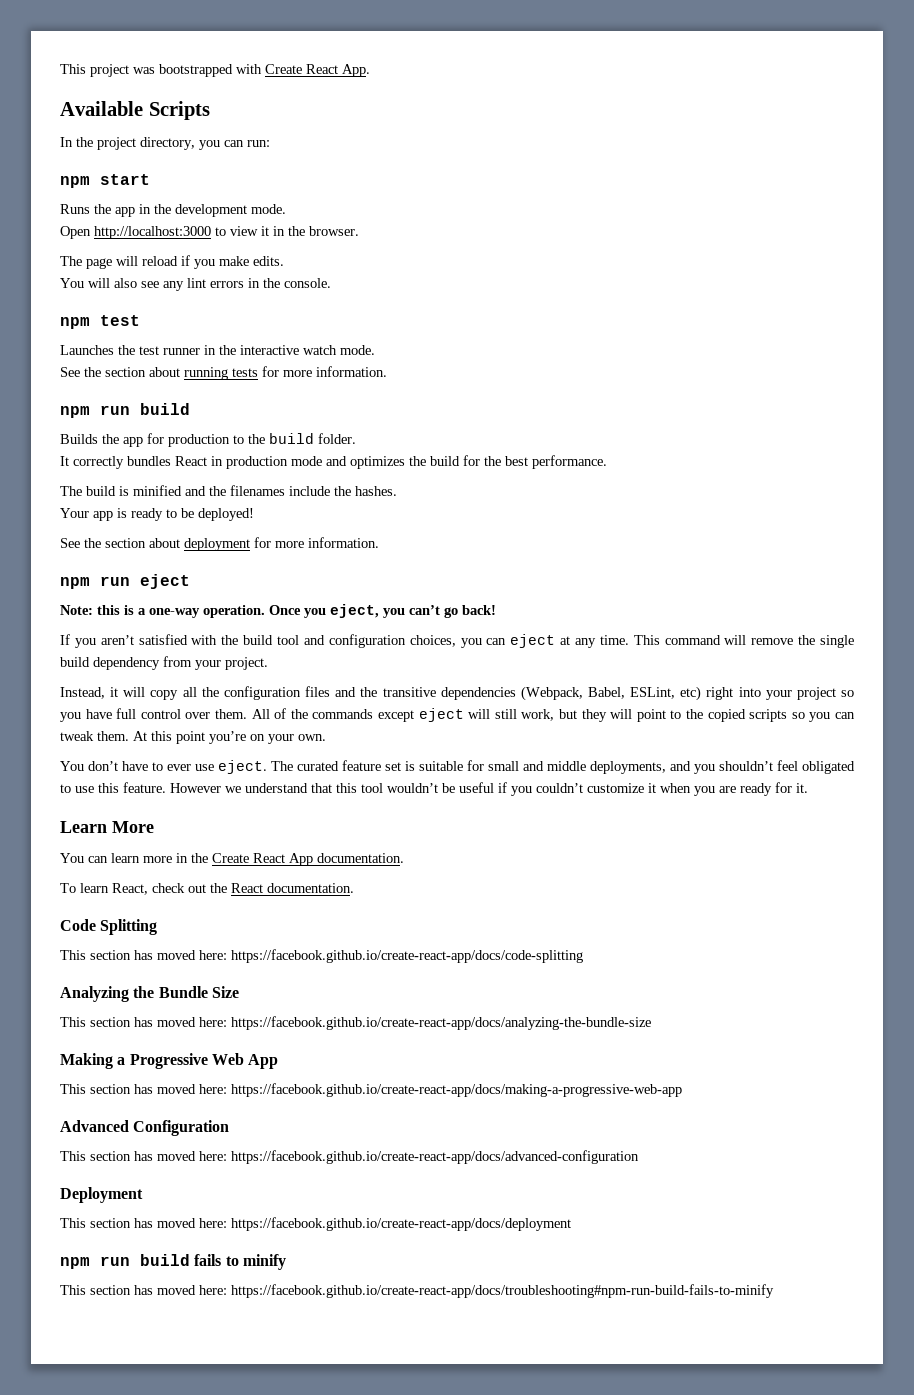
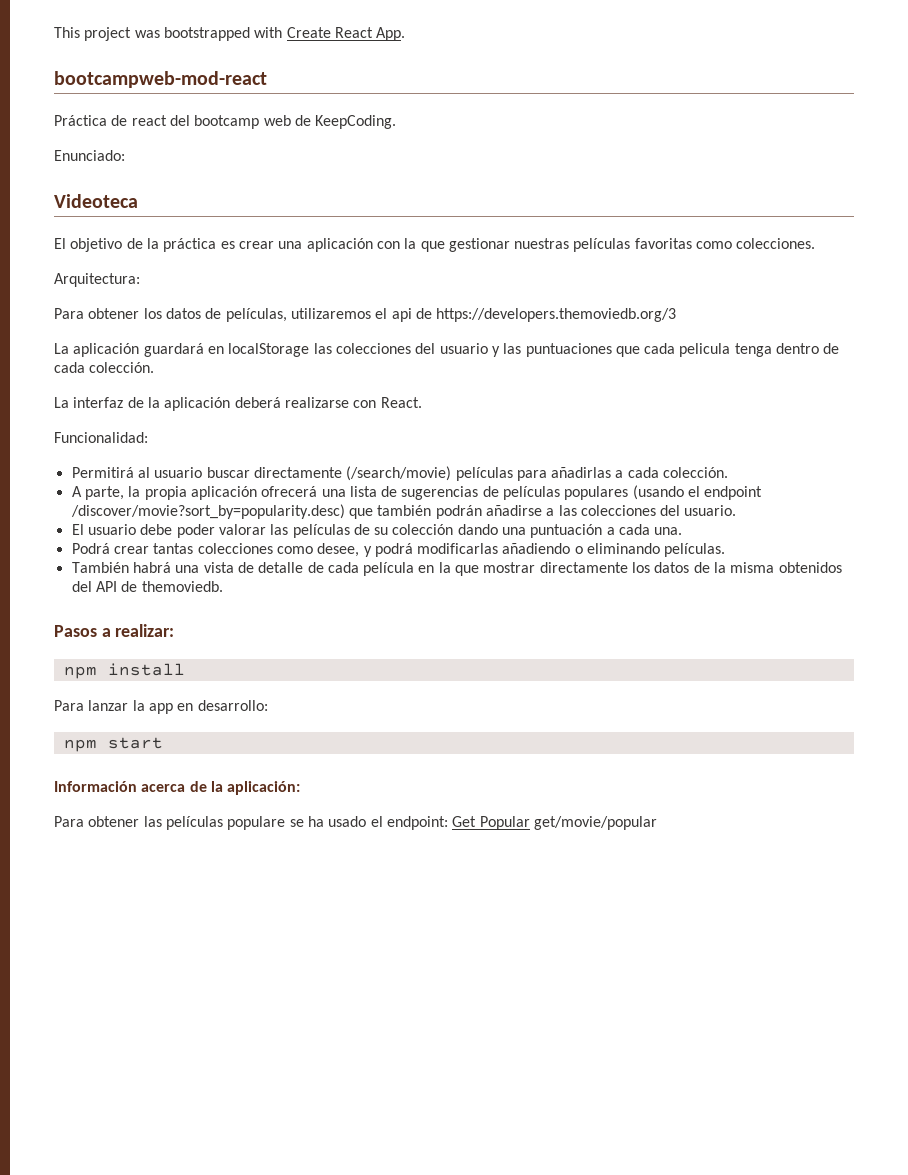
[60,101,210,120] [60,137,270,150] [60,174,150,188] [60,204,286,217] [60,226,359,239] [60,255,284,269] [60,278,331,291] [60,315,140,329] [60,345,375,355] [60,366,387,380] [60,403,190,418] [60,433,356,447] [60,455,607,469] [60,485,397,496] [60,508,254,521] [60,537,379,551] [60,574,190,589] [60,604,496,618] [60,634,855,648] [60,656,268,670] [60,686,854,701] [60,708,856,722] [60,731,326,744] [60,760,855,774] [60,782,808,796] [60,821,154,833] [60,853,404,866] [60,883,354,895] [60,919,158,935] [60,949,583,963] [60,986,239,1002] [60,1016,651,1030] [60,1053,279,1069] [60,1083,682,1097] [60,1120,230,1136] [60,1150,639,1164] [60,1187,143,1203] [60,1217,571,1231] [60,1254,286,1270] [60,1284,774,1298] Available Scripts // In the project directory, you can run: // npm start // Runs the app in the development mode. // Open http://localhost:3000 to view it in the browser. // The page will reload if you make edits. // You will also see any lint errors in the console. // npm test // Launches the test runner in the interactive watch mode. // See the section about running tests for more information. // npm run build // Builds the app for production to the build folder. // It correctly bundles React in production mode and optimizes the build for the best performance. // The build is minified and the filenames include the hashes. // Your app is ready to be deployed! // See the section about deployment for more information. // npm run eject // Note: this is a one-way operation. Once you eject, you can’t go back! // If you aren’t satisfied with the build tool and configuration choices, you can eject at any time. This command will remove the single build dependency from your project. // Instead, it will copy all the configuration files and the transitive dependencies (Webpack, Babel, ESLint, etc) right into your project so you have full control over them. All of the commands except eject will still work, but they will point to the copied scripts so you can tweak them. At this point you’re on your own. // You don’t have to ever use eject. The curated feature set is suitable for small and middle deployments, and you shouldn’t feel obligated to use this feature. However we understand that this tool wouldn’t be useful if you couldn’t customize it when you are ready for it. // Learn More // You can learn more in the Create React App documentation. // To learn React, check out the React documentation. // Code Splitting // This section has moved here: https://facebook.github.io/create-react-app/docs/code-splitting // Analyzing the Bundle Size // This section has moved here: https://facebook.github.io/create-react-app/docs/analyzing-the-bundle-size // Making a Progressive Web App // This section has moved here: https://facebook.github.io/create-react-app/docs/making-a-progressive-web-app // Advanced Configuration // This section has moved here: https://facebook.github.io/create-react-app/docs/advanced-configuration // Deployment // This section has moved here: https://facebook.github.io/create-react-app/docs/deployment // npm run build fails to minify // This section has moved here: https://facebook.github.io/create-react-app/docs/troubleshooting#npm-run-build-fails-to-minify -> [54,71,267,88] [54,115,397,129] [54,150,125,161] [54,194,138,208] [54,238,816,252] [54,273,140,287] [54,308,677,322] [54,343,840,357] [54,362,155,373] [54,397,422,411] [54,432,148,443] [71,466,729,481] [71,485,763,500] [70,504,737,519] [71,524,683,538] [71,543,726,557] [71,562,842,576] [71,581,223,592] [54,624,175,637] [63,663,185,679] [54,700,268,714] [63,737,163,752] [54,781,301,795] [54,816,657,830] bootcampweb-mod-react // Práctica de react del bootcamp web de KeepCoding. // Enunciado: // Videoteca // El objetivo de la práctica es crear una aplicación con la que gestionar nuestras películas favoritas como colecciones. // Arquitectura: // Para obtener los datos de películas, utilizaremos el api de https://developers.themoviedb.org/3 // La aplicación guardará en localStorage las colecciones del usuario y las puntuaciones que cada pelicula tenga dentro de cada colección. // La interfaz de la aplicación deberá realizarse con React. // Funcionalidad: // Permitirá al usuario buscar directamente (/search/movie) películas para añadirlas a cada colección. // A parte, la propia aplicación ofrecerá una lista de sugerencias de películas populares (usando el endpoint /discover/movie?sort_by=popularity.desc) que también podrán añadirse a las colecciones del usuario. // El usuario debe poder valorar las películas de su colección dando una puntuación a cada una. // Podrá crear tantas colecciones como desee, y podrá modificarlas añadiendo o eliminando películas. // También habrá una vista de detalle de cada película en la que mostrar directamente los datos de la misma obtenidos del API de themoviedb. // Pasos a realizar: // npm install // Para lanzar la app en desarrollo: // npm start // Información acerca de la aplicación: // Para obtener las películas populare se ha usado el endpoint: Get Popular get/movie/popular

